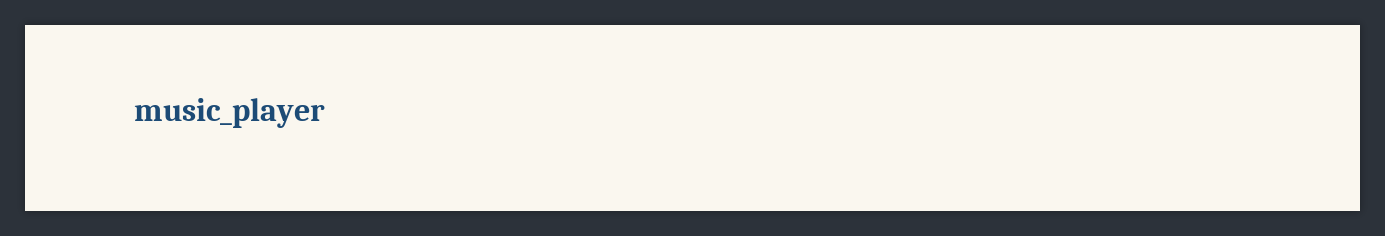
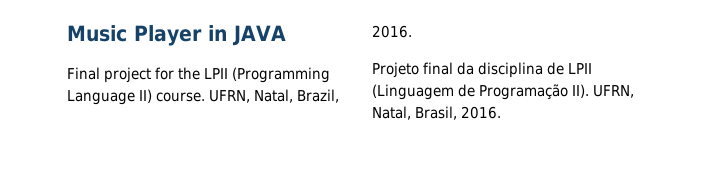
[134,98,325,128] music_player -> [67,25,286,46] [67,67,330,83] [67,89,339,105] [372,25,412,38] [372,62,592,78] [372,84,634,100] [372,106,501,120] Music Player in JAVA // Final project for the LPII (Programming Language II) course. UFRN, Natal, Brazil, 2016. // Projeto final da disciplina de LPII (Linguagem de Programação II). UFRN, Natal, Brasil, 2016.

